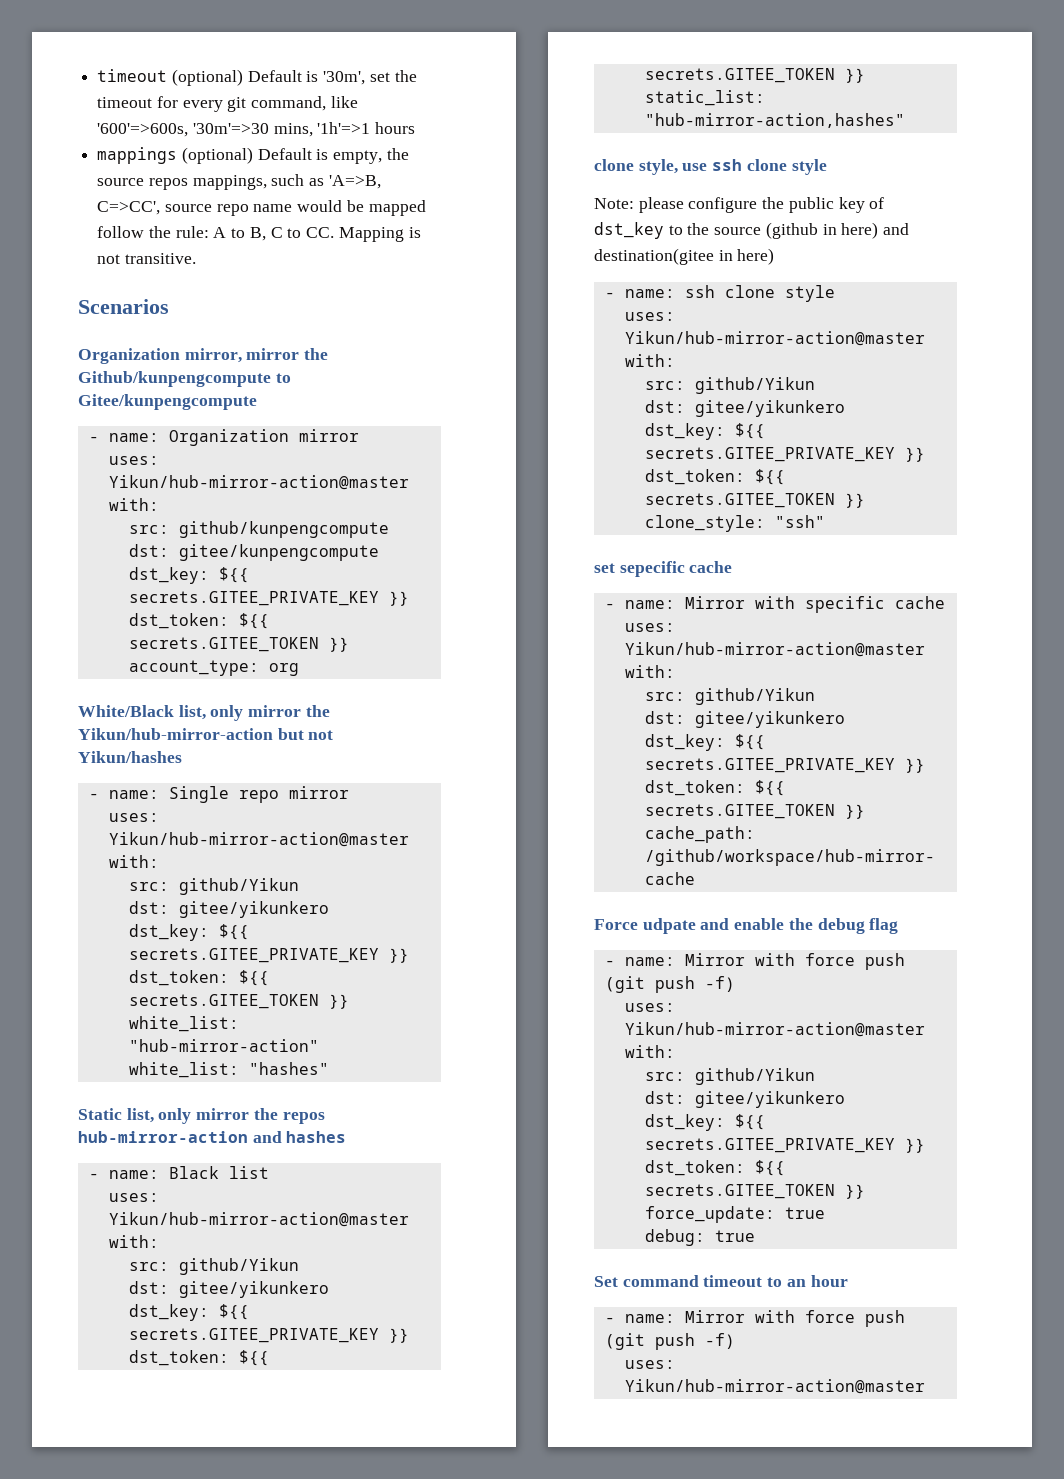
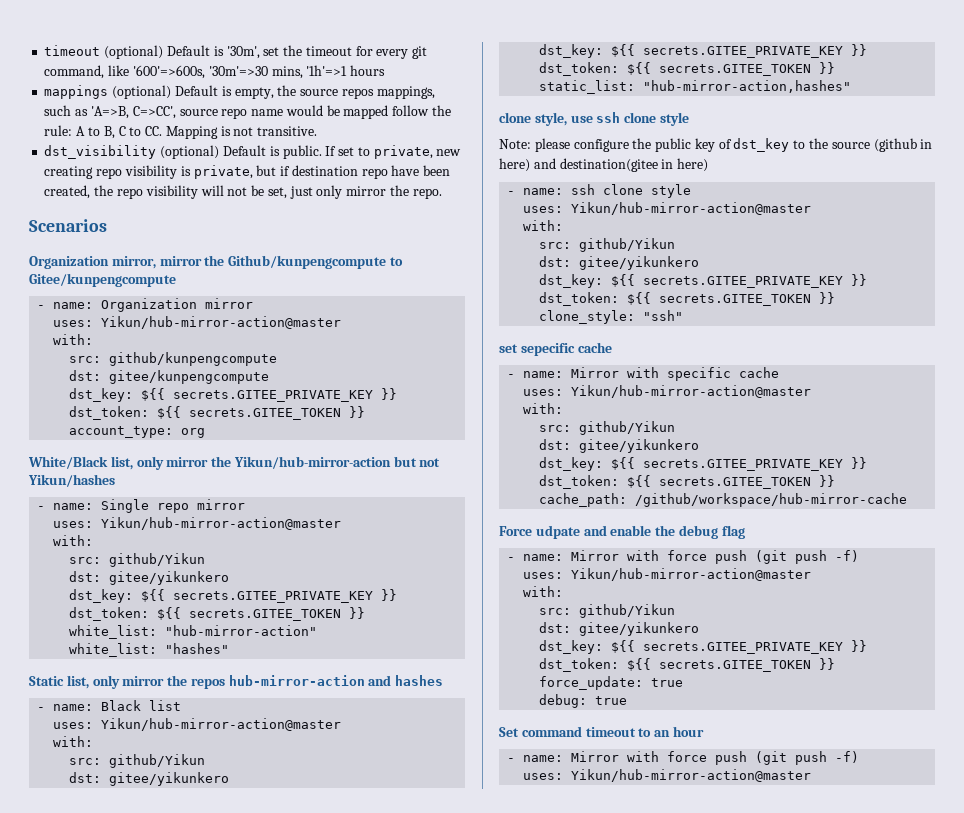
(196, 258) none -> [44,145,462,159] [44,165,451,179] [44,185,442,199] // dst_visibility (optional) Default is public. If set to private, new creating repo visibility is private, but if destination repo have been created, the repo visibility will not be set, just only mirror the repo.

